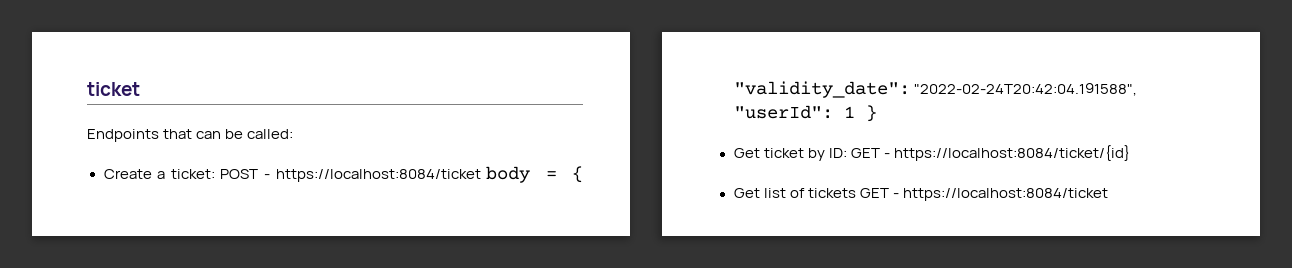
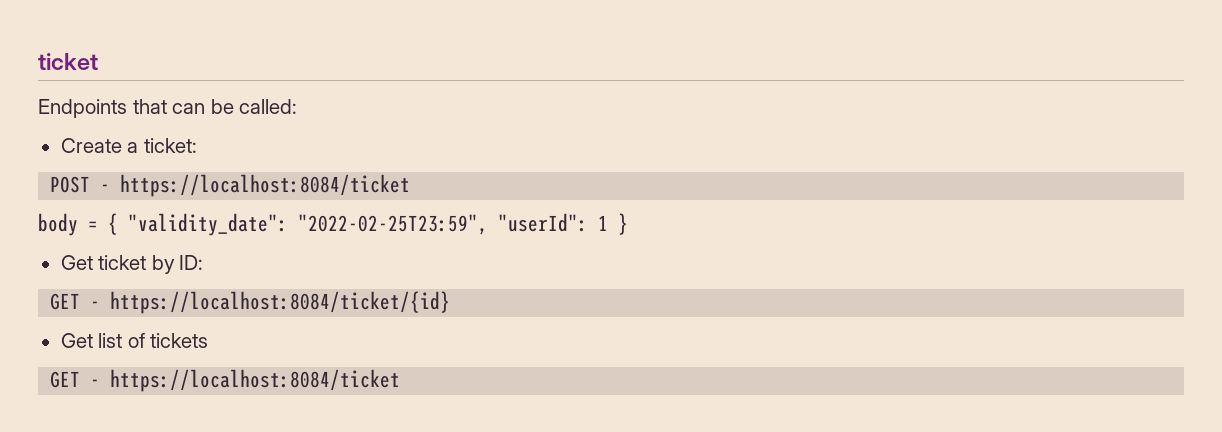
(215, 174) none -> (197, 145) //
(481, 175) none -> (411, 185) //
[913,83,1137,96] "2022-02-24T20:42:04.191588", -> [298,214,488,235] "2022-02-25T23:59",
(847, 153) none -> (204, 262) //
(856, 193) none -> (209, 340) //

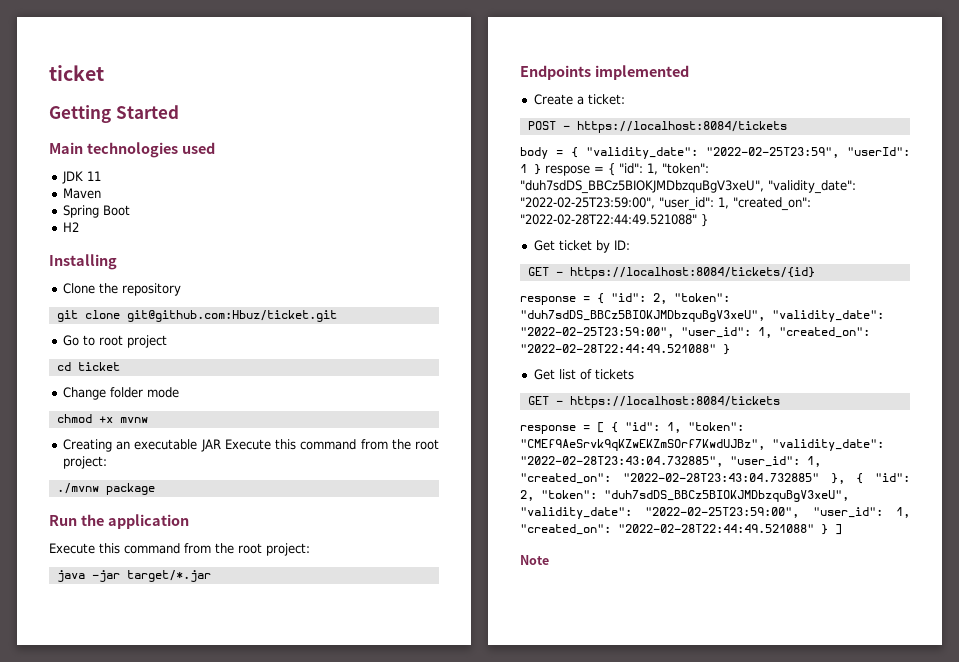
[38,53,98,70] [38,99,298,118] ticket // Endpoints that can be called: -> [49,65,104,81] [49,105,179,123] [49,142,215,158] [61,171,101,184] [62,188,101,199] [62,205,130,218] [62,222,79,232] [49,254,117,270] [62,283,181,296] [56,310,337,322] [62,335,167,348] [56,362,120,371] [62,387,179,400] [56,414,148,423] [62,439,439,452] [62,456,107,469] [56,483,155,495] [49,514,189,529] [49,543,310,556] [56,570,211,582] [520,65,689,80] ticket // Getting Started // Main technologies used // JDK 11 // Maven // Spring Boot // H2 // Installing // Clone the repository // git clone git@github.com:Hbuz/ticket.git // Go to root project // cd ticket // Change folder mode // chmod +x mvnw // Creating an executable JAR Execute this command from the root project: // ./mvnw package // Run the application // Execute this command from the root project: // java -jar target/*.jar // Endpoints implemented
[120,174,411,197] https://localhost:8084/ticket -> [576,121,787,133] https://localhost:8084/tickets
(628, 224) none -> [545,163,709,176] [520,180,856,194] [520,197,811,211] [520,214,708,227] respose = { "id": 1, "token": "duh7sdDS_BBCz5BIOKJMDbzquBgV3xeU", "validity_date": "2022-02-25T23:59:00", "user_id": 1, "created_on": "2022-02-28T22:44:49.521088" }
[110,291,451,314] https://localhost:8084/ticket/{id} -> [569,267,815,279] [520,293,730,305] [520,310,884,322] [520,327,870,338] [520,344,730,355] https://localhost:8084/tickets/{id} // response = { "id": 2, "token": "duh7sdDS_BBCz5BIOKJMDbzquBgV3xeU", "validity_date": "2022-02-25T23:59:00", "user_id": 1, "created_on": "2022-02-28T22:44:49.521088" }
[110,369,401,392] https://localhost:8084/ticket -> [569,396,780,408] [520,422,744,434] [520,439,884,451] [520,456,821,467] [520,473,910,484] [520,490,849,502] [520,507,910,519] [520,524,842,535] [520,555,549,565] https://localhost:8084/tickets // response = [ { "id": 1, "token": "CMEf9AeSrvk9qKZwEKZmSOrf7KwdUJBz", "validity_date": "2022-02-28T23:43:04.732885", "user_id": 1, "created_on": "2022-02-28T23:43:04.732885" }, { "id": 2, "token": "duh7sdDS_BBCz5BIOKJMDbzquBgV3xeU", "validity_date": "2022-02-25T23:59:00", "user_id": 1, "created_on": "2022-02-28T22:44:49.521088" } ] // Note

